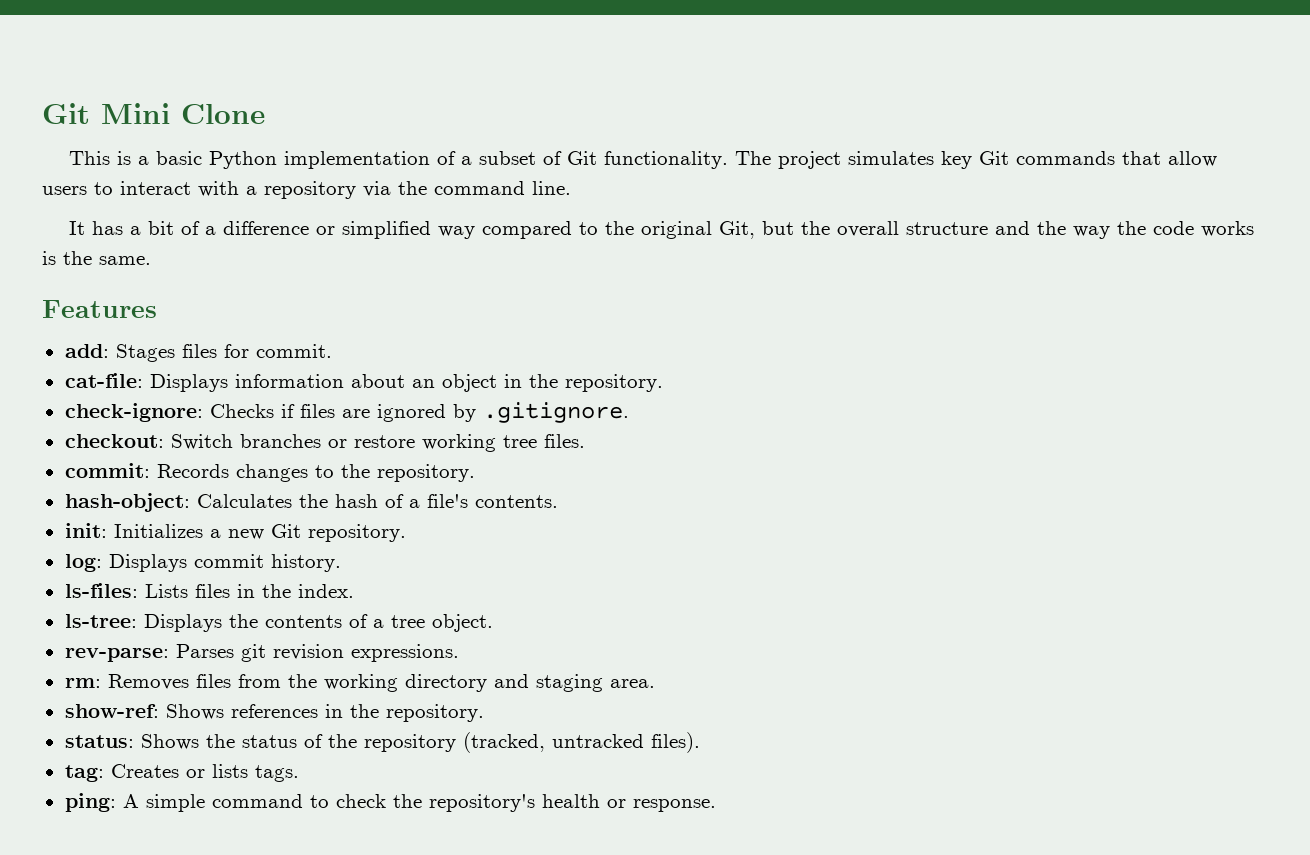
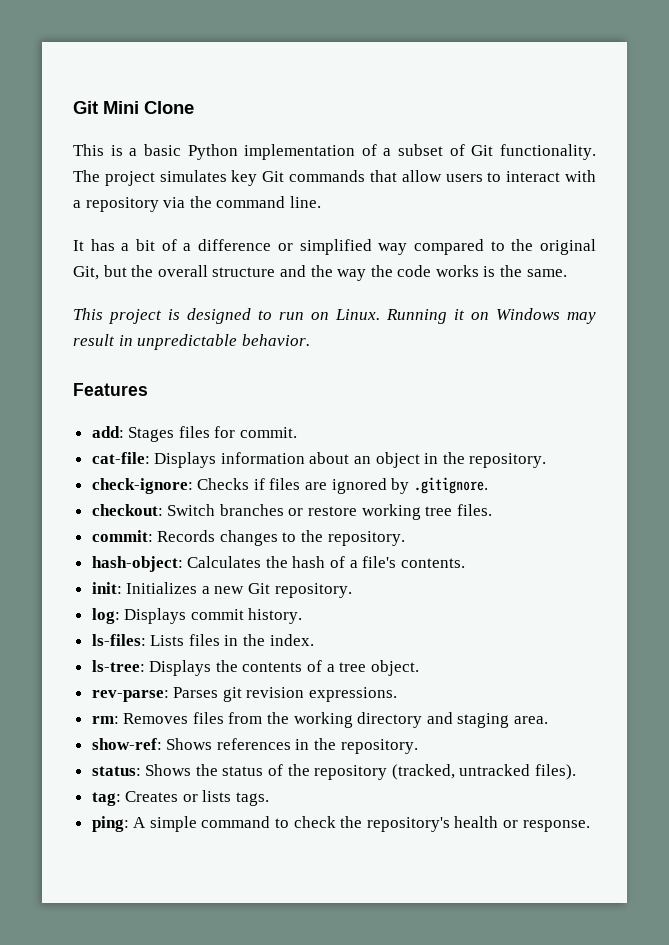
(151, 260) none -> [73,308,596,324] [73,334,310,350] // This project is designed to run on Linux. Running it on Windows may result in unpredictable behavior.

